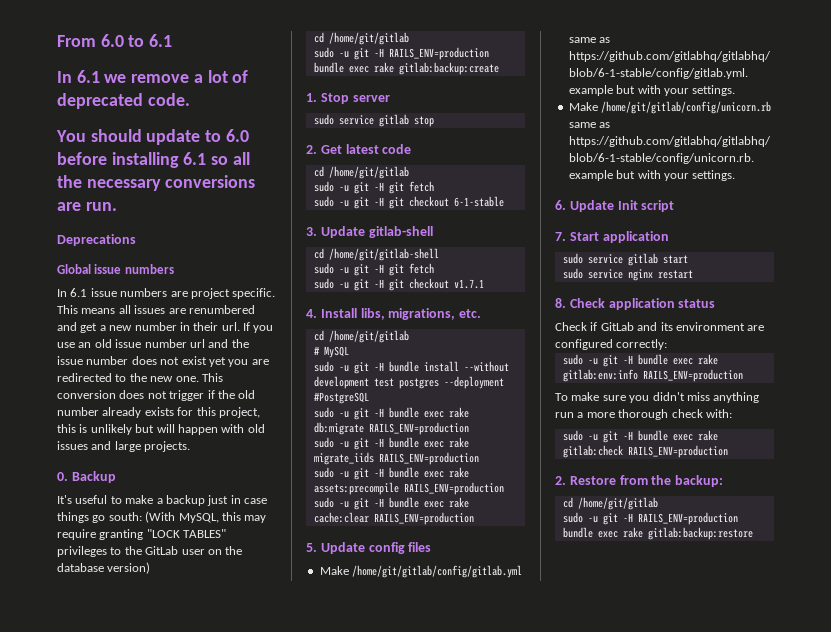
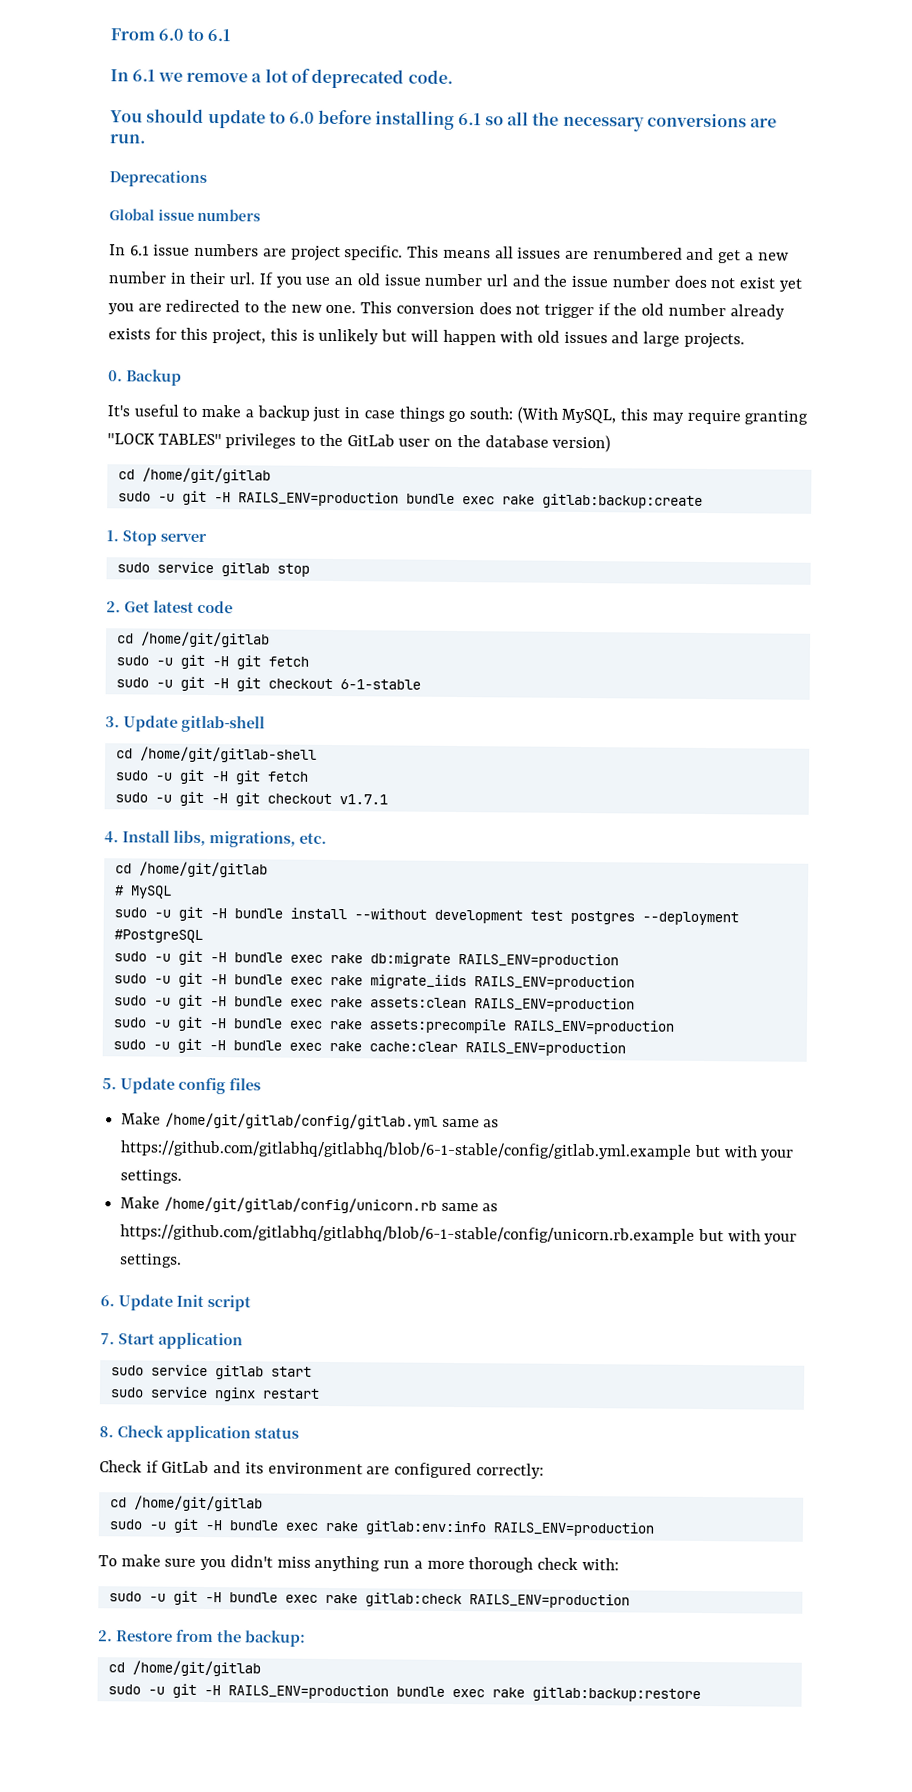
(479, 458) none -> [113,994,635,1013] // sudo -u git -H bundle exec rake assets:clean RAILS_ENV=production
(668, 344) none -> [109,1495,263,1512] // cd /home/git/gitlab

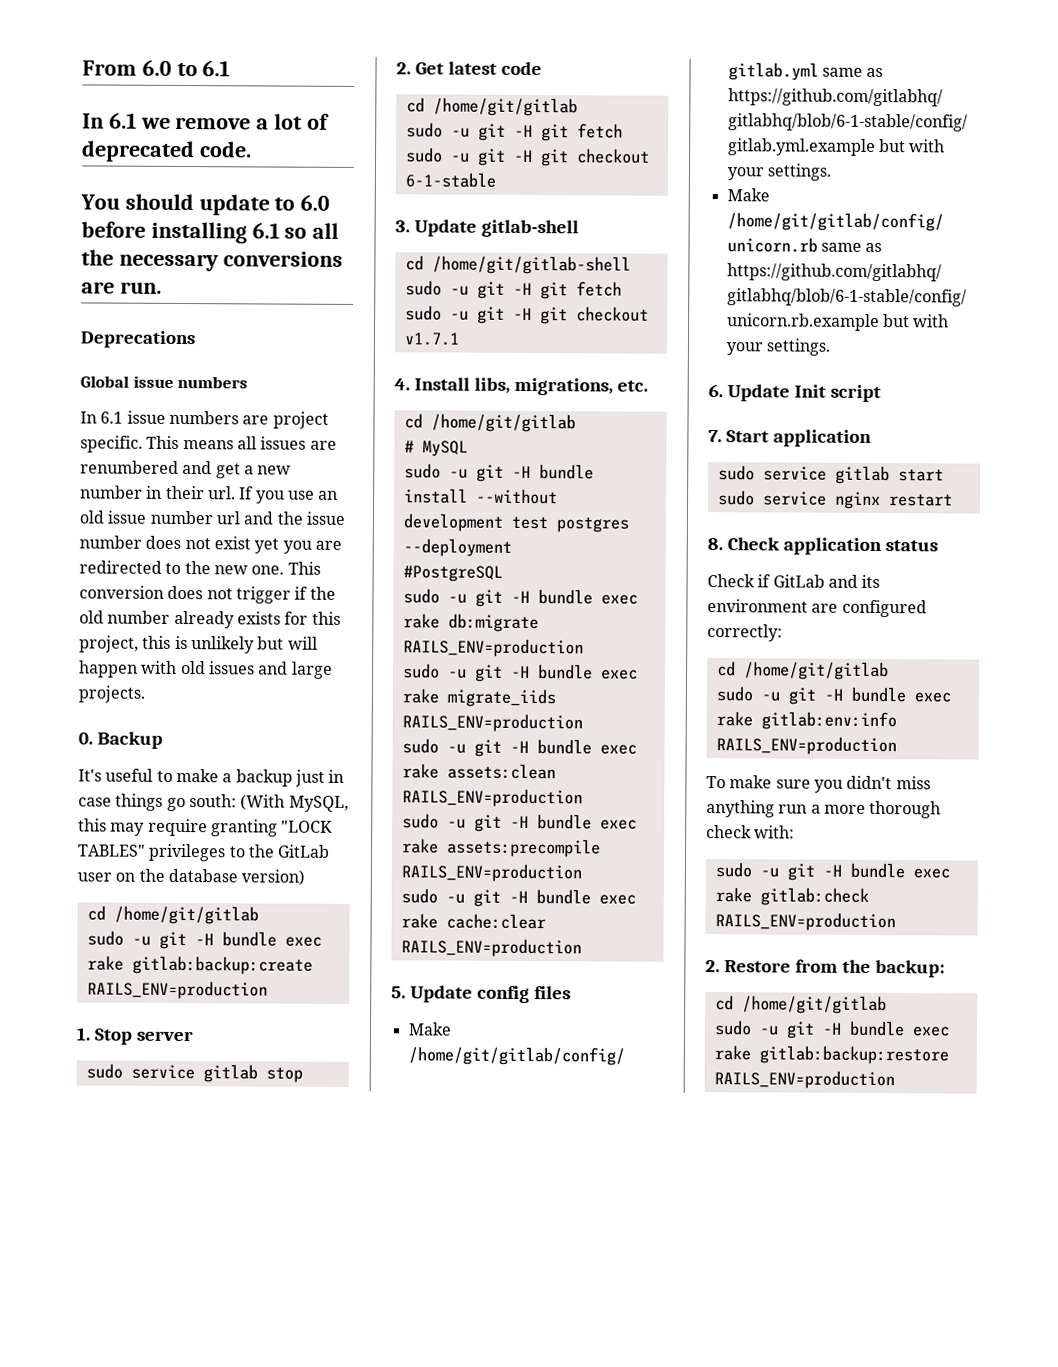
[237,491,399,507] RAILS_ENV=production -> (214, 939) none
(703, 501) none -> [86,980,268,1000] RAILS_ENV=production
[227,1684,389,1700] RAILS_ENV=production -> (842, 1028) none
(701, 1694) none -> [713,1070,895,1090] RAILS_ENV=production

